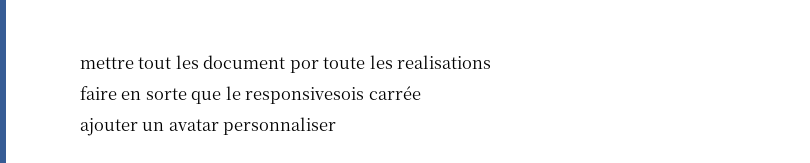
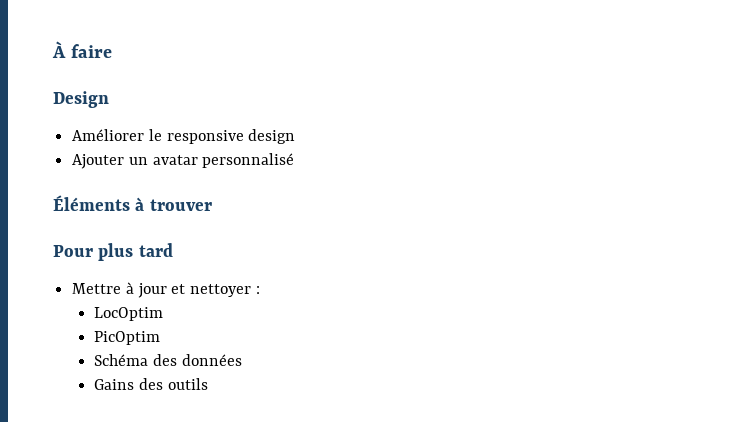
[80,55,492,73] [80,86,421,104] [80,117,337,136] mettre tout les document por toute les realisations // faire en sorte que le responsivesois carrée // ajouter un avatar personnaliser -> [52,41,112,58] [53,91,109,108] [72,129,296,144] [72,153,295,169] [53,195,212,211] [53,243,173,261] [72,282,260,298] [94,307,164,321] [94,331,161,345] [94,354,242,366] [94,378,208,390] À faire // Design // Améliorer le responsive design // Ajouter un avatar personnalisé // Éléments à trouver // Pour plus tard // Mettre à jour et nettoyer : // LocOptim // PicOptim // Schéma des données // Gains des outils

